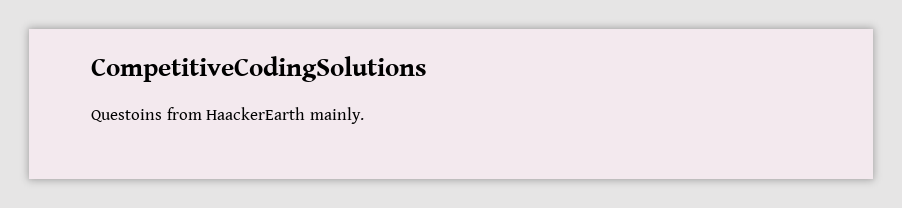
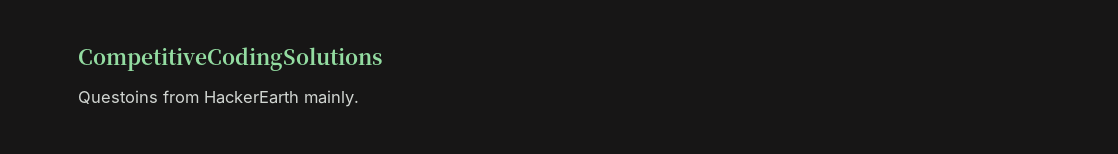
[206,107,306,120] HaackerEarth -> [204,91,299,104] HackerEarth

